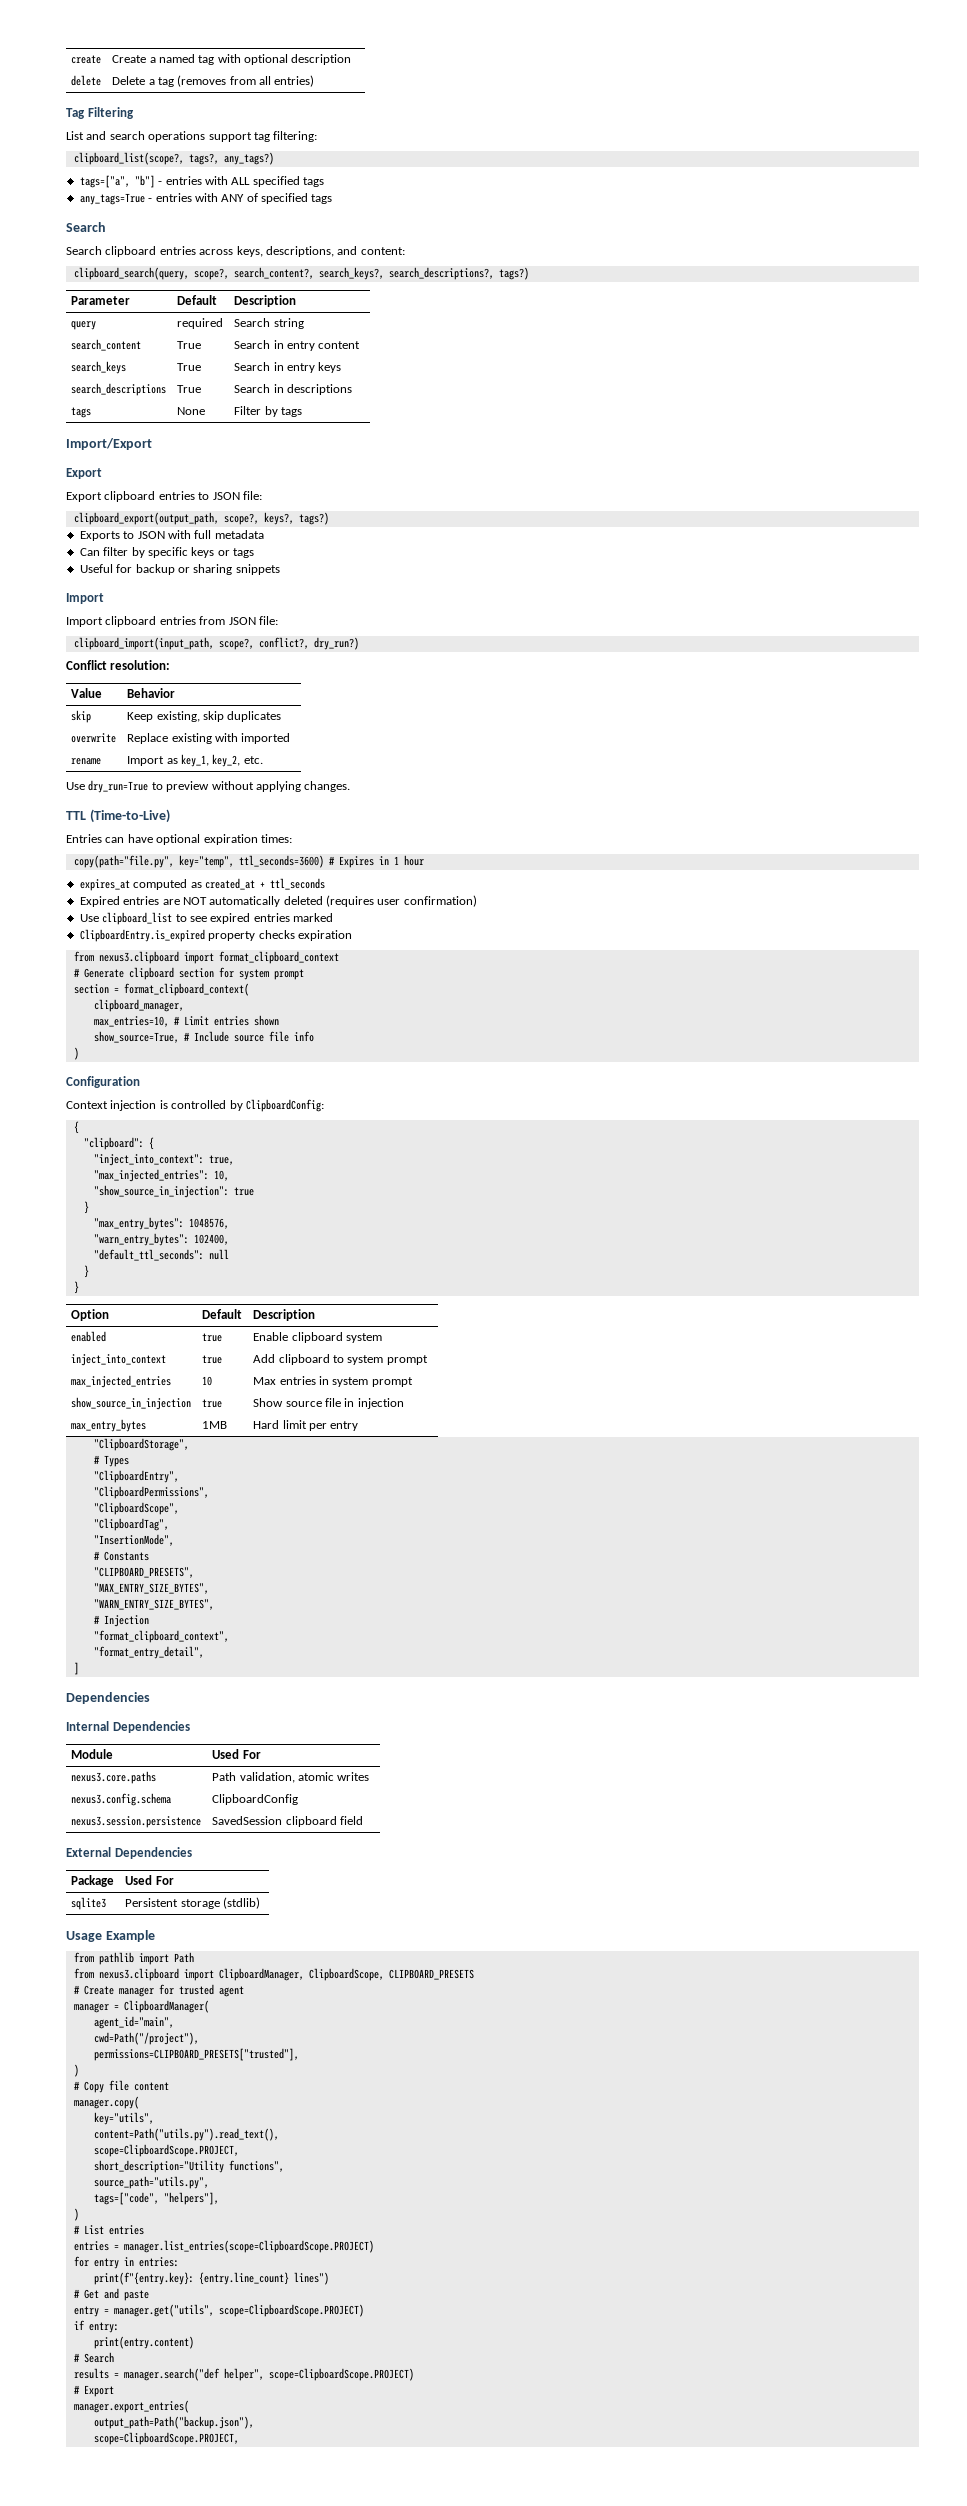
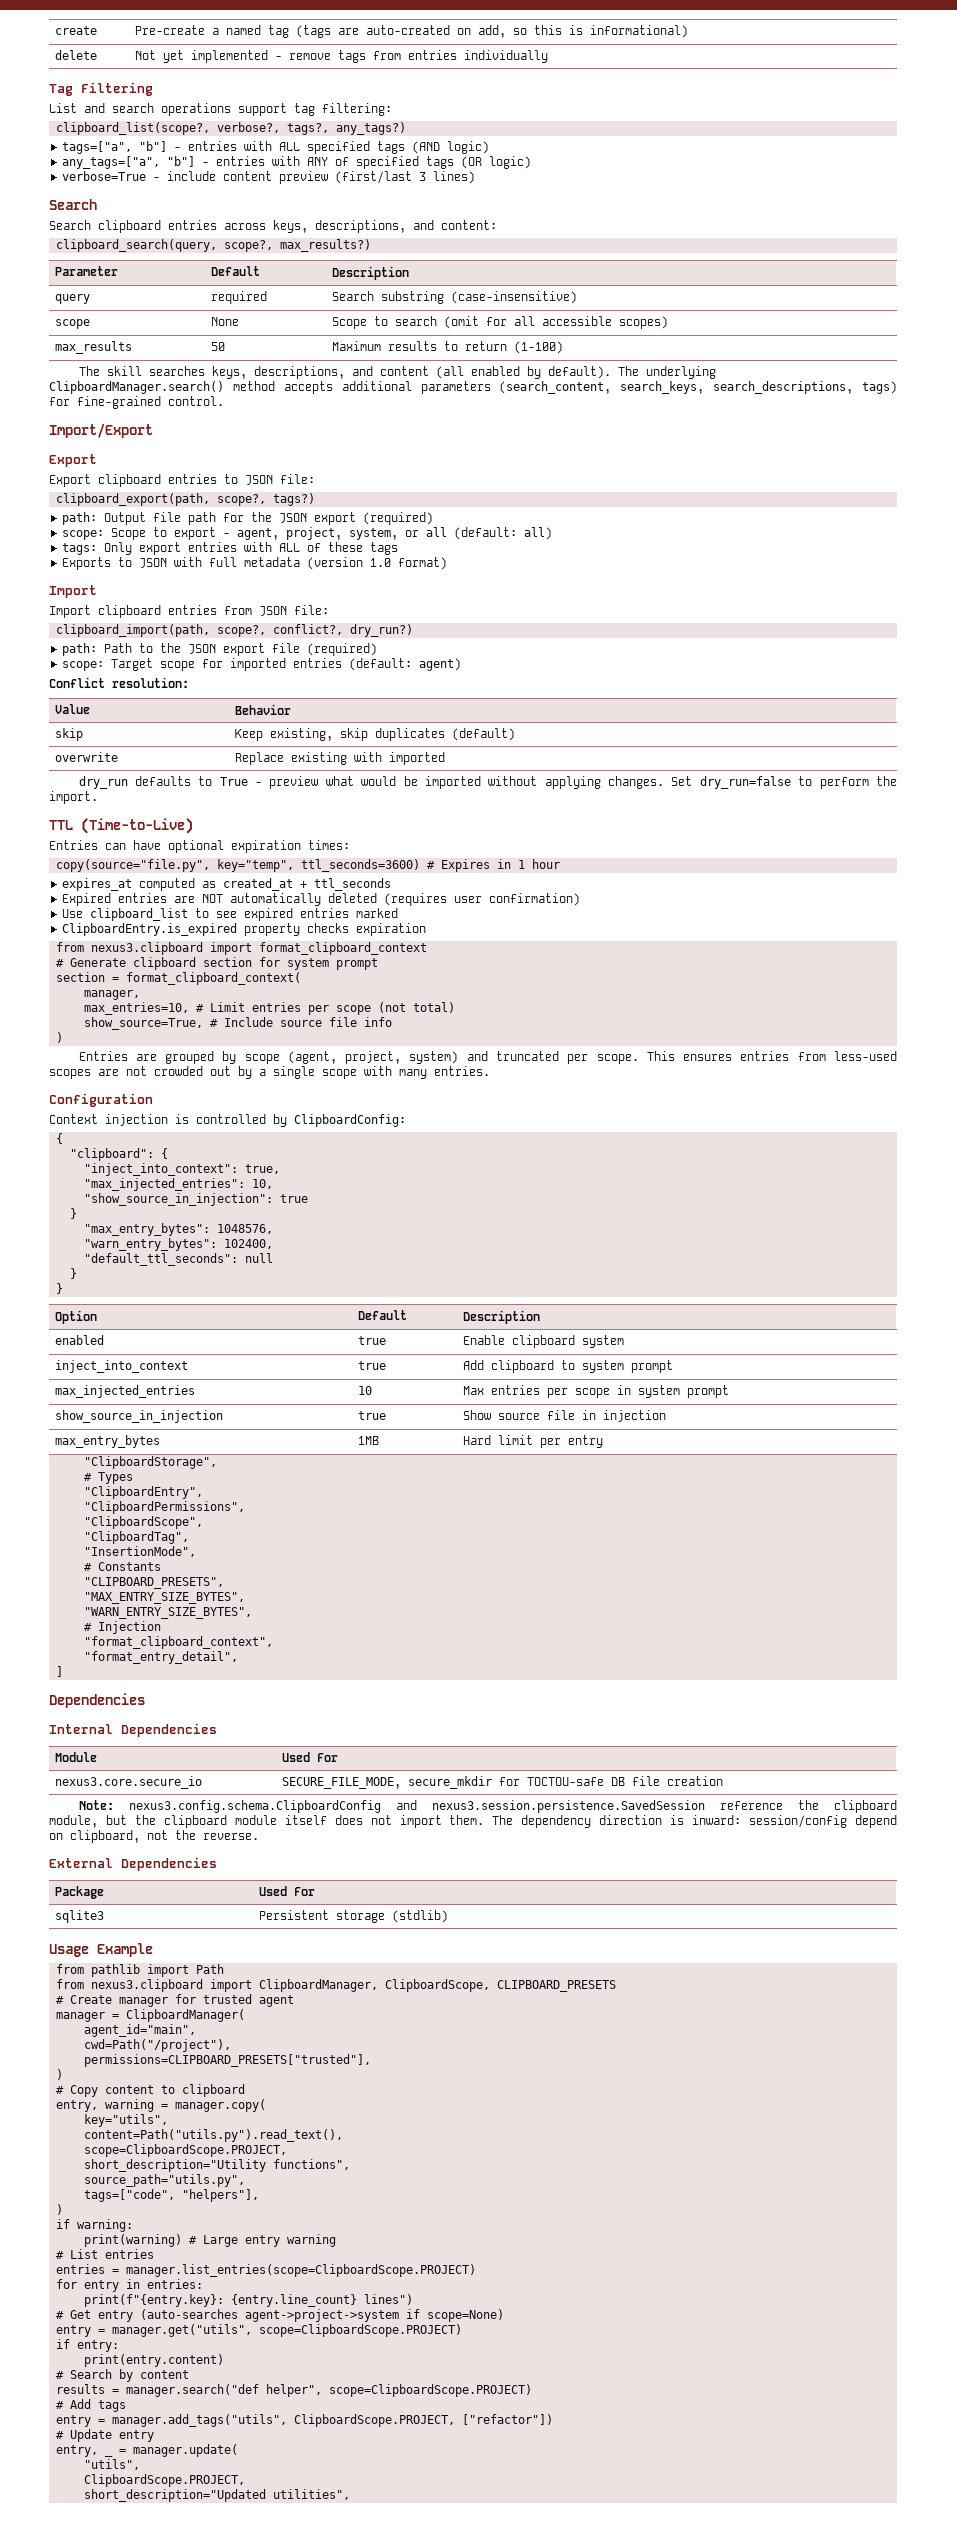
[112,55,147,63] Create -> [135,25,206,35] Pre-create
[217,54,352,65] [71,75,102,86] [112,75,315,87] with optional description // delete | Delete a tag (removes from all entries) -> [296,25,689,38] [55,50,98,60] [135,50,549,63] (tags are auto-created on add, so this is informational) // delete | Not yet implemented - remove tags from entries individually
(184, 158) none -> [217,122,281,133] verbose?,
[79,193,145,205] // any_tags=True -> [412,141,490,154] [62,156,196,169] (AND logic) // any_tags=["a", "b"]
(333, 199) none -> [461,156,532,169] [62,171,476,184] (OR logic) // verbose=True - include content preview (first/last 3 lines)
[233,267,529,280] search_content?, search_keys?, search_descriptions?, tags?) -> [280,239,372,252] max_results?)
[273,318,304,329] [71,339,142,351] [177,341,202,349] [234,340,361,351] [71,361,127,374] [177,363,202,371] [234,362,342,373] [71,383,167,396] [177,385,202,393] [234,384,352,395] [71,407,92,418] [177,407,206,415] [234,406,302,417] string // search_content | True | Search in entry content // search_keys | True | Search in entry keys // search_descriptions | True | Search in descriptions // tags | None | Filter by tags -> [381,291,578,304] [55,319,91,329] [211,317,240,326] [332,316,669,329] [55,341,133,354] [211,342,226,351] [332,341,564,354] [78,366,716,379] [49,381,897,394] [49,396,224,409] substring (case-insensitive) // scope | None | Scope to search (omit for all accessible scopes) // max_results | 50 | Maximum results to return (1-100) // The skill searches keys, descriptions, and content (all enabled by default). The underlying ClipboardManager.search() method accepts additional parameters (search_content, search_keys, search_descriptions, tags) for fine-grained control.
[73,512,329,525] clipboard_export(output_path, scope?, keys?, tags?) -> [56,493,316,506] [62,512,434,525] [62,527,553,540] [62,542,399,555] clipboard_export(path, scope?, tags?) // path: Output file path for the JSON export (required) // scope: Scope to export - agent, project, system, or all (default: all) // tags: Only export entries with ALL of these tags
[79,547,254,558] [79,564,280,575] // Can filter by specific keys or tags // Useful for backup or sharing snippets -> [307,557,448,570] (version 1.0 format)
[73,637,214,650] clipboard_import(input_path, -> [56,624,211,637] clipboard_import(path,
(359, 643) none -> [62,643,378,656] [62,658,462,671] // path: Path to the JSON export file (required) // scope: Target scope for imported entries (default: agent)
(282, 716) none -> [452,728,516,741] (default)
[71,758,102,765] [127,754,263,767] [66,780,351,793] // rename | Import as key_1, key_2, etc. // Use dry_run=True to preview without applying changes. -> [78,776,897,789] [49,791,98,804] // dry_run defaults to True - preview what would be imported without applying changes. Set dry_run=false to perform the import.
[73,855,174,868] copy(path="file.py", -> [56,859,211,872] copy(source="file.py",
[93,999,184,1012] clipboard_manager, -> [84,990,141,1000] manager,
[253,1015,279,1026] shown -> [308,1002,456,1015] per scope (not total)
(79, 1053) none -> [78,1051,898,1064] [49,1066,490,1079] // Entries are grouped by scope (agent, project, system) and truncated per scope. This ensures entries from less-used scopes are not crowded out by a single scope with many entries.
(316, 1380) none -> [547,1388,611,1398] per scope
[71,1771,157,1784] [212,1772,370,1783] [71,1793,172,1806] [212,1794,299,1805] [71,1816,202,1828] [212,1816,363,1827] nexus3.core.paths | Path validation, atomic writes // nexus3.config.schema | ClipboardConfig // nexus3.session.persistence | SavedSession clipboard field -> [55,1776,203,1789] [282,1776,724,1789] [78,1800,898,1813] [49,1815,897,1828] [49,1830,259,1843] nexus3.core.secure_io | SECURE_FILE_MODE, secure_mkdir for TOCTOU-safe DB file creation // Note: nexus3.config.schema.ClipboardConfig and nexus3.session.persistence.SavedSession reference the clipboard module, but the clipboard module itself does not import them. The dependency direction is inward: session/config depend on clipboard, not the reverse.
[108,2080,169,2091] file content // -> [105,2084,246,2097] [56,2099,169,2112] content to clipboard // entry, warning =
(79, 2214) none -> [56,2219,134,2232] [84,2234,337,2247] // if warning: // print(warning) # Large entry warning
[103,2288,149,2301] and paste -> [98,2309,505,2322] entry (auto-searches agent->project->system if scope=None)
(114, 2357) none -> [119,2369,190,2382] by content
[83,2385,114,2397] [73,2400,189,2413] [93,2416,254,2429] [93,2432,239,2445] Export // manager.export_entries( // output_path=Path("backup.json"), // scope=ClipboardScope.PROJECT, -> [70,2399,127,2412] [56,2414,554,2427] [56,2429,155,2442] [56,2445,114,2457] [119,2444,239,2457] [84,2459,141,2470] [84,2474,246,2487] [84,2489,351,2502] Add tags // entry = manager.add_tags("utils", ClipboardScope.PROJECT, ["refactor"]) // # Update entry // entry, _ = manager.update( // "utils", // ClipboardScope.PROJECT, // short_description="Updated utilities",

